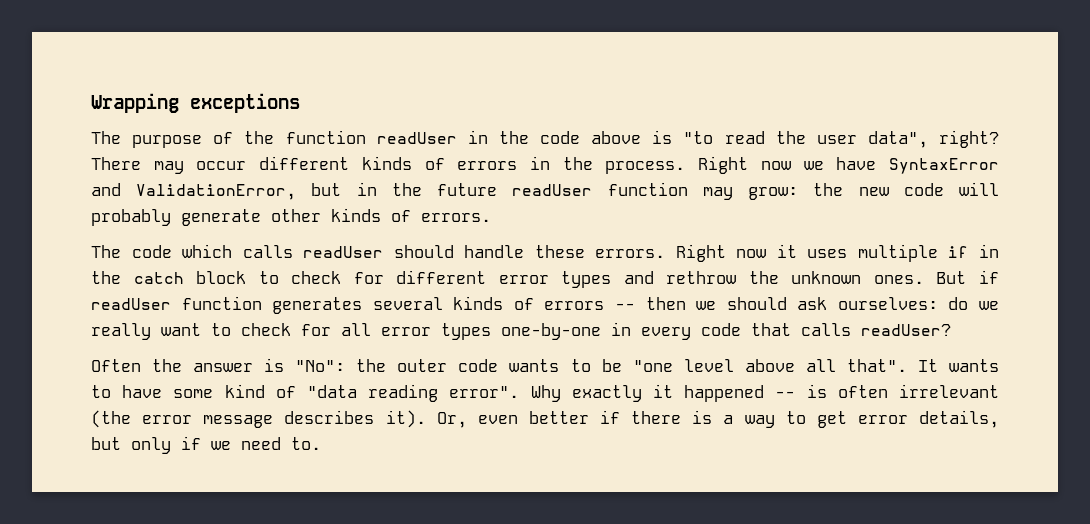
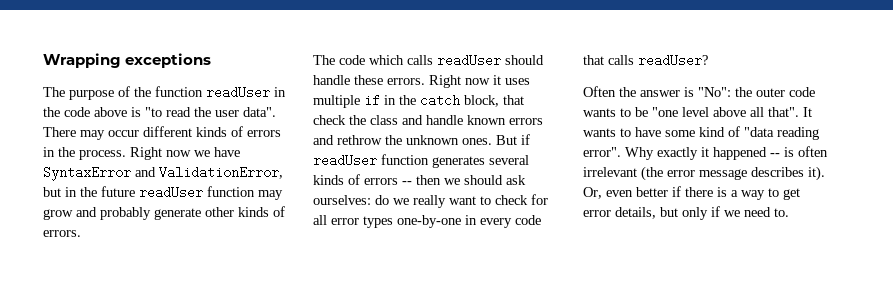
[867,130,999,148] data", right? -> [243,107,276,117] data".
[748,182,1000,200] grow: the new code will -> [43,207,97,220] grow and
[196,270,612,288] block to check for different error types -> [464,95,524,107] [313,115,543,125] block, that check the class and handle known errors

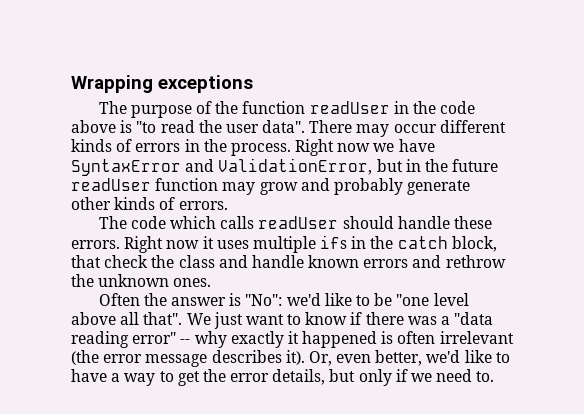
[364,94,380,107] if -> [320,235,348,249] ifs
[496,134,530,145] [313,154,529,168] [313,174,526,185] [313,194,548,208] [313,215,541,228] [583,54,708,67] But if readUser function generates several kinds of errors -- then we should ask ourselves: do we really want to check for all error types one-by-one in every code that calls readUser? -> (212, 282) none
[735,87,815,97] [583,108,616,117] the outer code wants -> [286,293,352,306] we'd like
[803,107,812,117] [583,126,819,140] [583,147,654,160] It wants to have some kind of "data reading error". Why -> [186,312,494,329] [71,331,227,348] We just want to know if there was a "data reading error" -- why
[770,153,780,157] -- -> (378, 339) none
[636,186,727,197] better if there is -> [375,350,510,366] [71,369,107,382] better, we'd like to have
(800, 194) none -> [202,369,226,382] the

